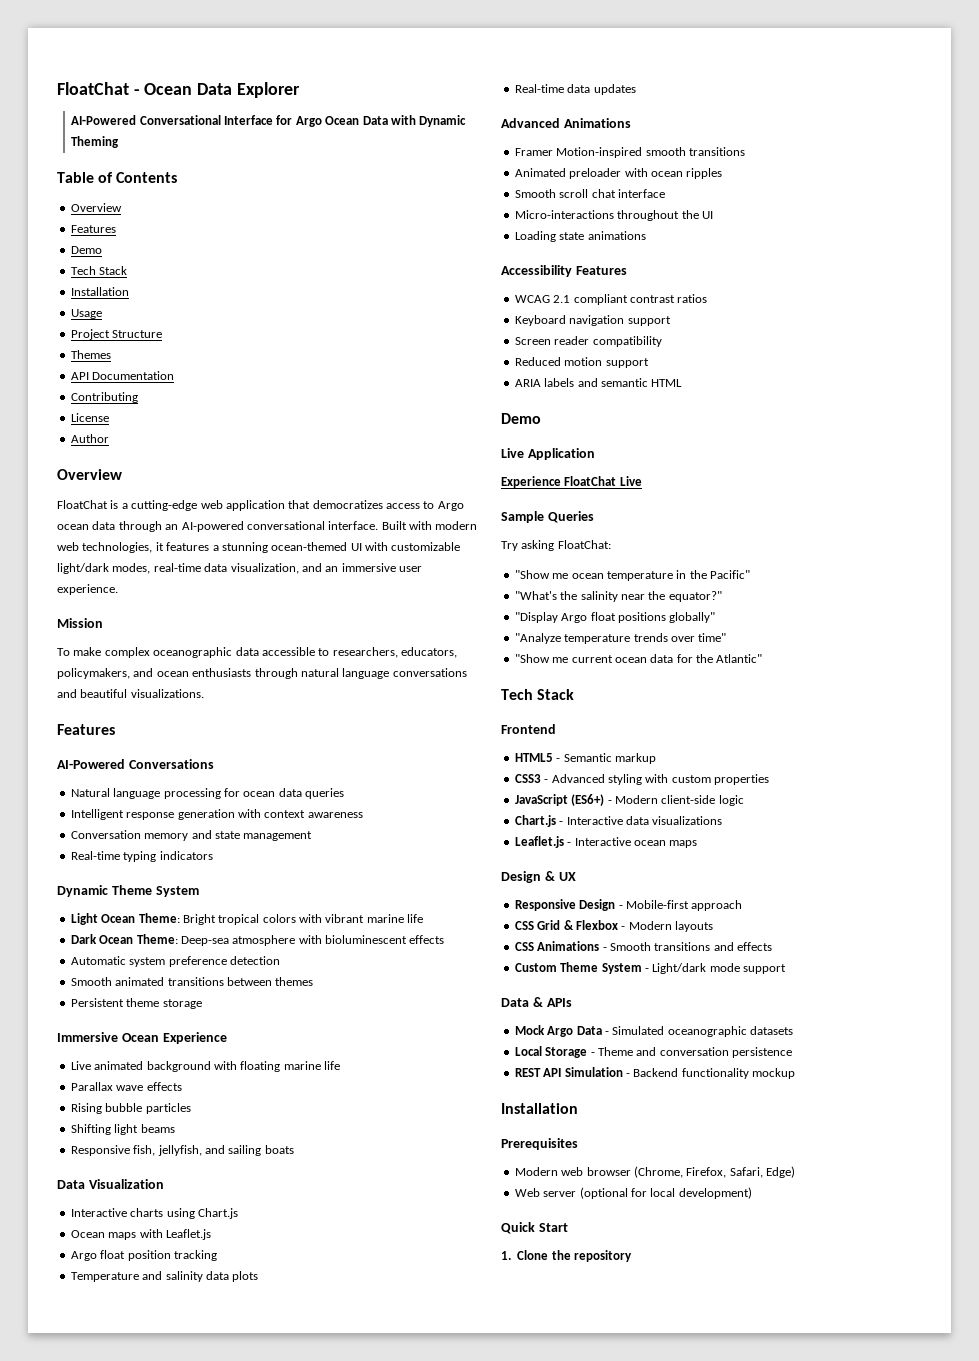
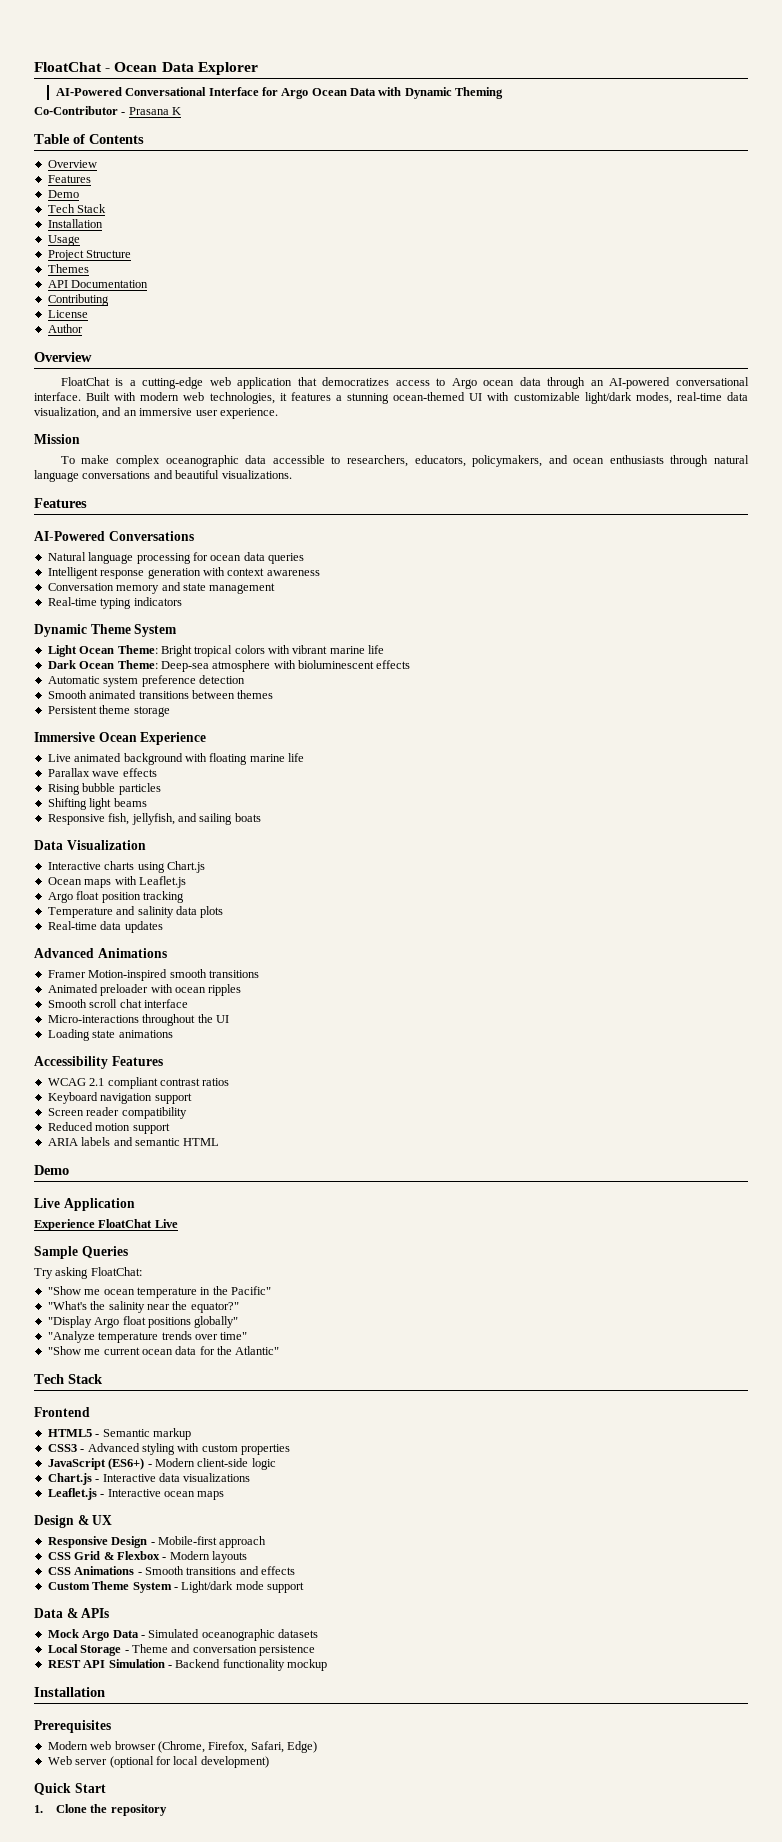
(120, 142) none -> [34,106,182,115] // Co-Contributor - Prasana K

